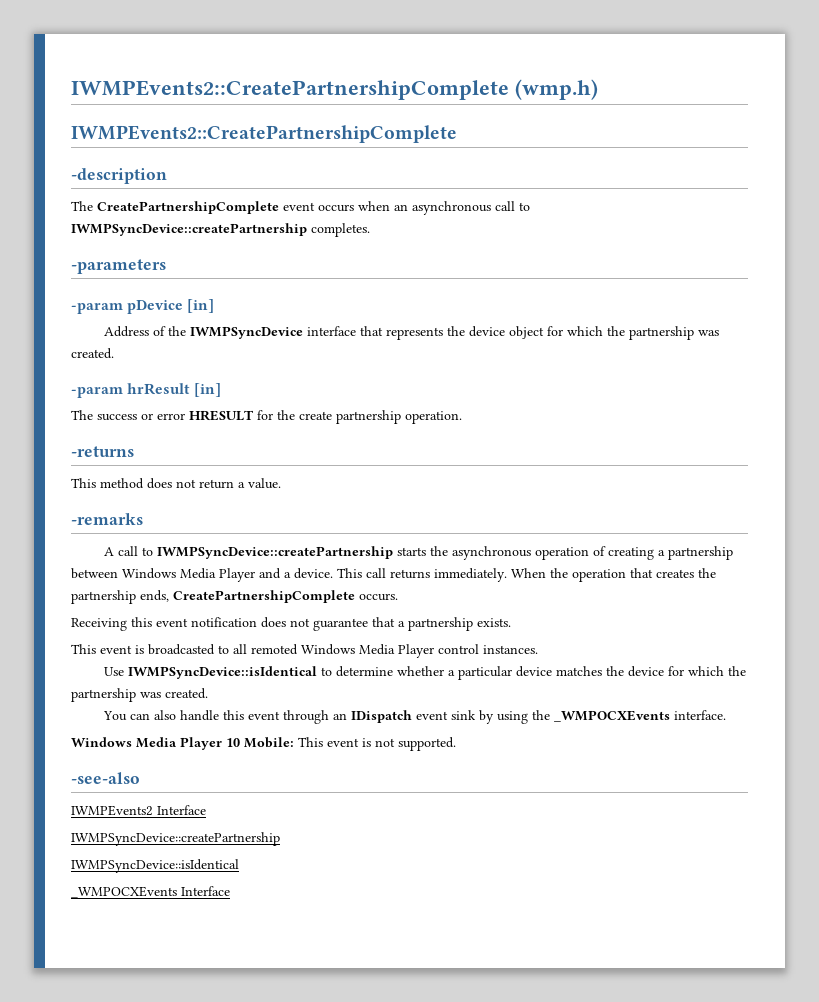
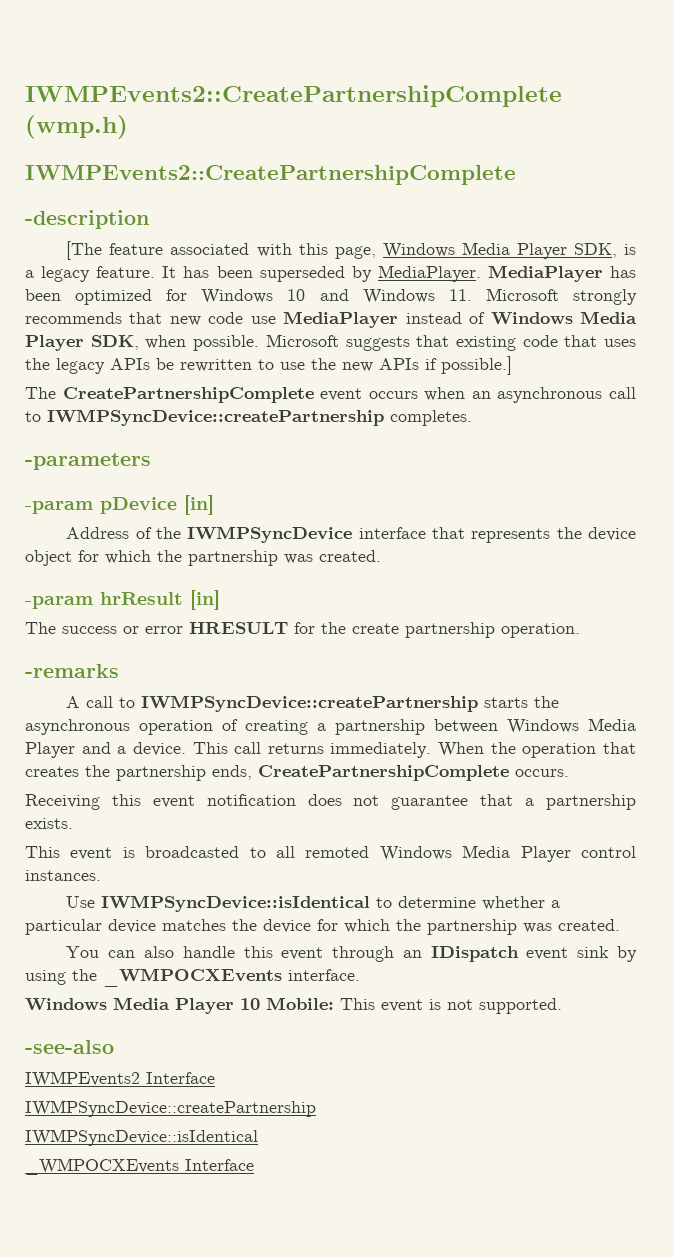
(167, 176) none -> [66,241,637,260] [25,265,637,282] [25,288,637,305] [25,311,638,328] [25,334,636,351] [25,356,512,375] // [The feature associated with this page, Windows Media Player SDK, is a legacy feature. It has been superseded by MediaPlayer. MediaPlayer has been optimized for Windows 10 and Windows 11. Microsoft strongly recommends that new code use MediaPlayer instead of Windows Media Player SDK, when possible. Microsoft suggests that existing code that uses the legacy APIs be rewritten to use the new APIs if possible.]
[71,446,134,457] [71,478,281,489] // -returns // This method does not return a value. -> (580, 630) none

